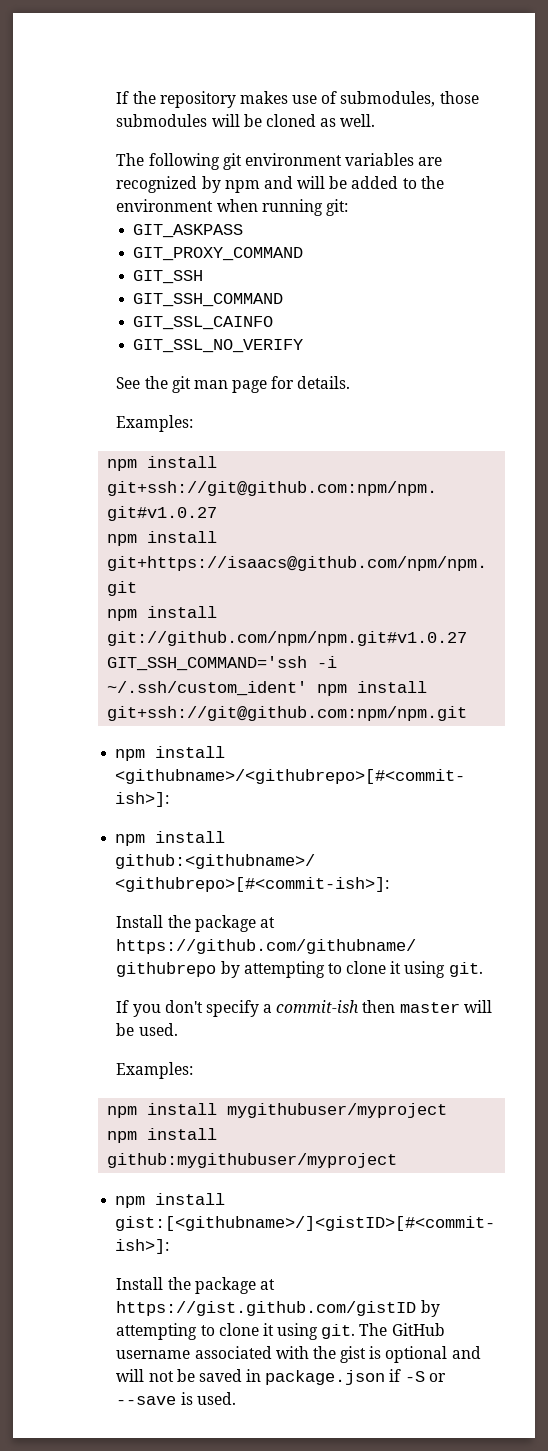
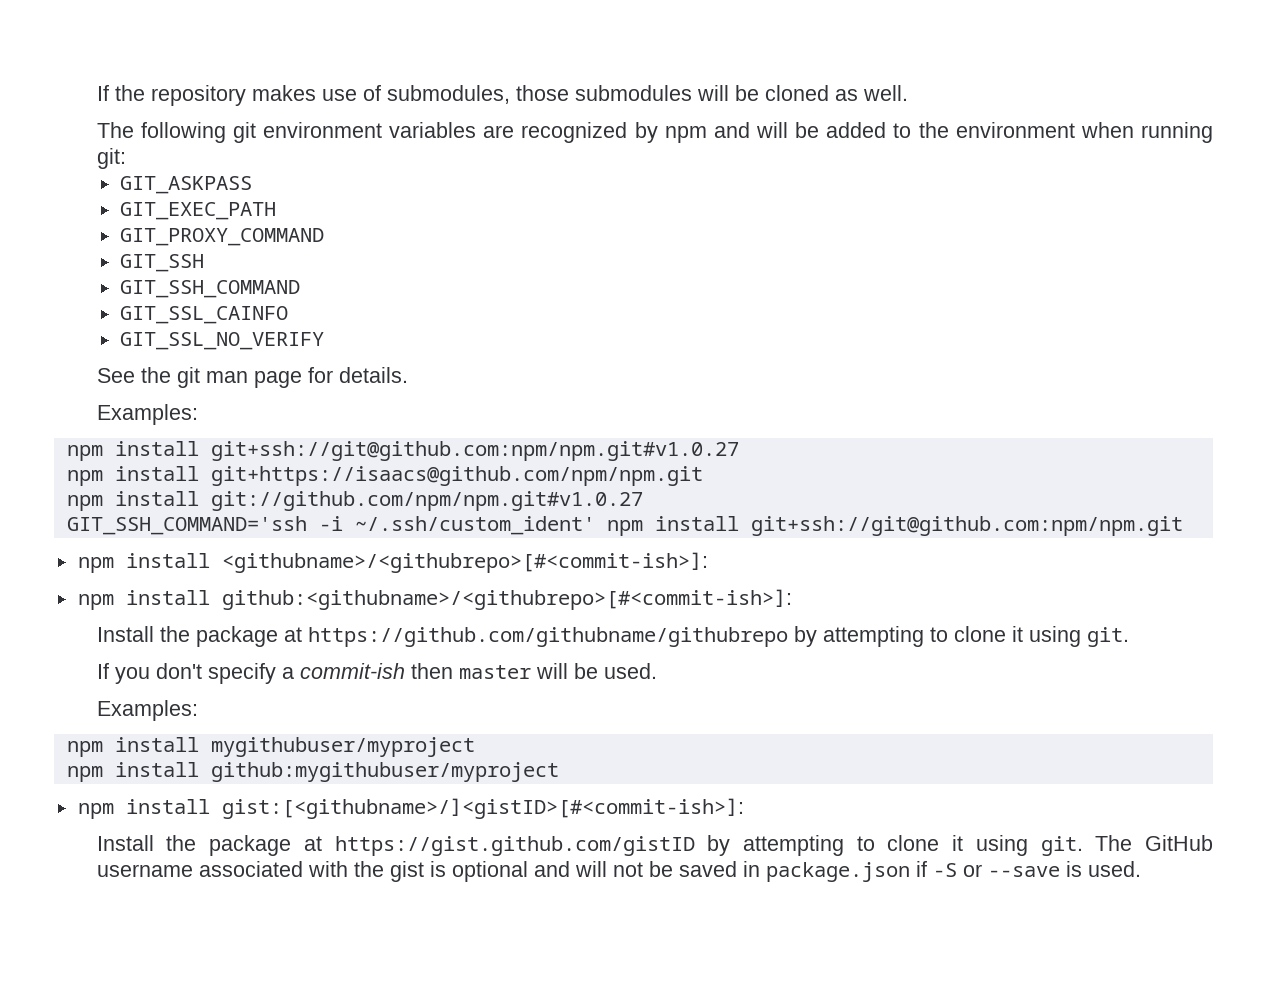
(244, 231) none -> [120,202,277,220] // GIT_EXEC_PATH

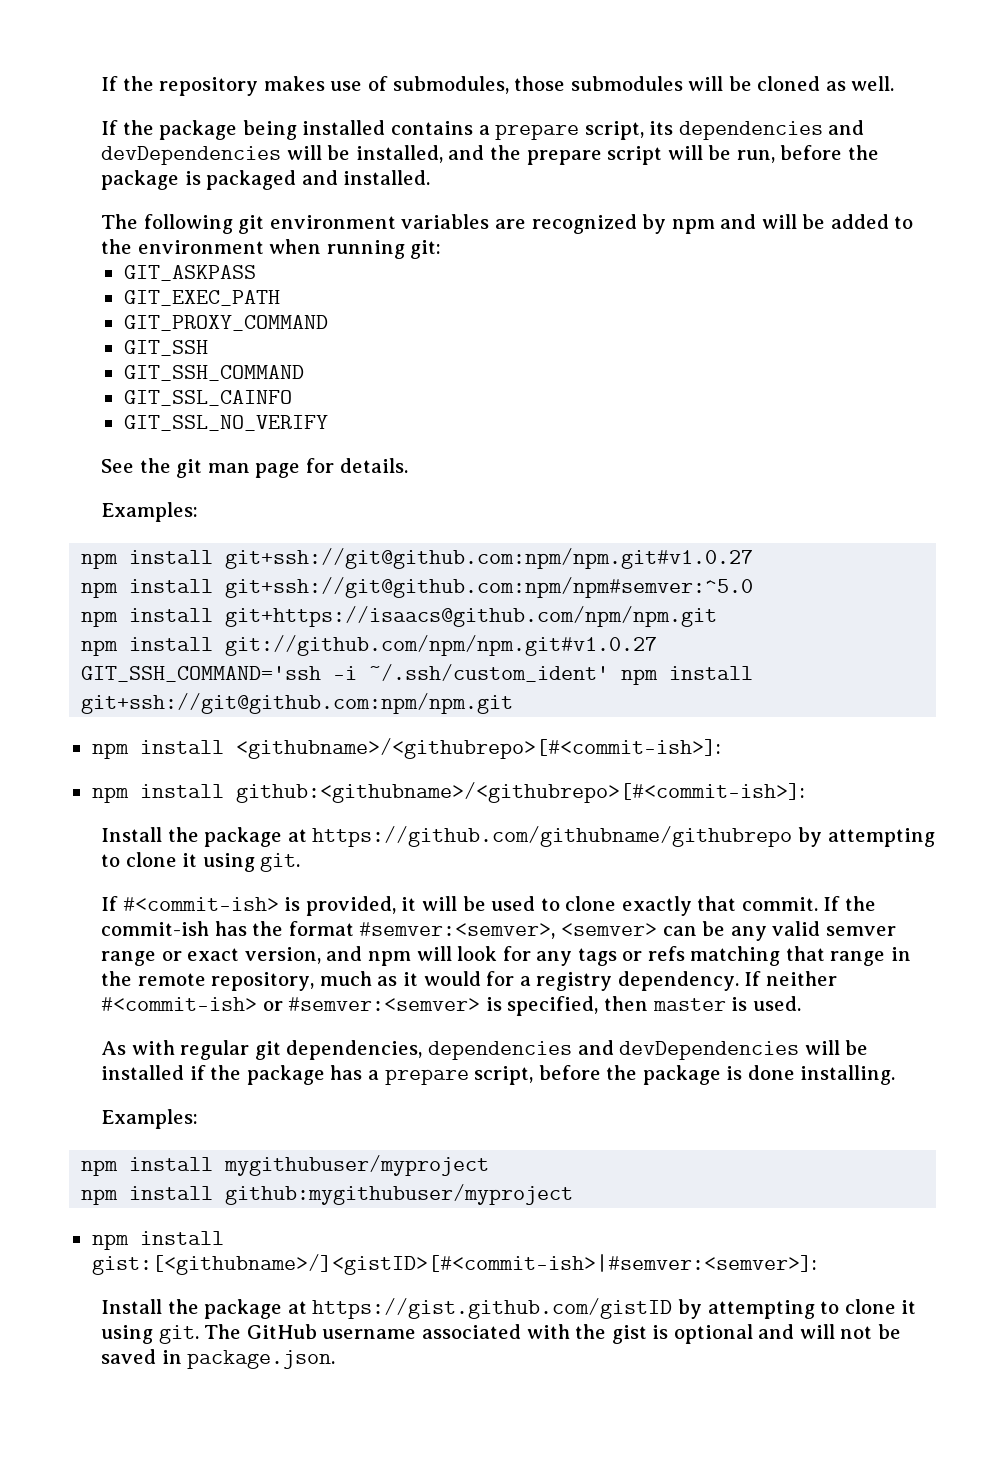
(908, 93) none -> [101,120,865,140] [101,145,879,165] [101,170,431,190] // If the package being installed contains a prepare script, its dependencies and devDependencies will be installed, and the prepare script will be run, before the package is packaged and installed.
(739, 451) none -> [81,577,754,598] // npm install git+ssh://git@github.com:npm/npm#semver:^5.0
[114,663,657,684] you don't specify a commit-ish then master will be used. -> [122,896,876,916] [101,921,896,941] [101,946,911,966] [101,971,837,991] [101,996,801,1016] [101,1040,869,1060] [101,1065,896,1085] #<commit-ish> is provided, it will be used to clone exactly that commit. If the commit-ish has the format #semver:<semver>, <semver> can be any valid semver range or exact version, and npm will look for any tags or refs matching that range in the remote repository, much as it would for a registry dependency. If neither #<commit-ish> or #semver:<semver> is specified, then master is used. // As with regular git dependencies, dependencies and devDependencies will be installed if the package has a prepare script, before the package is done installing.
[221,798,744,819] gist:[<githubname>/]<gistID>[#<commit-ish>]: -> [91,1254,817,1275] gist:[<githubname>/]<gistID>[#<commit-ish>|#semver:<semver>]:
[765,861,1141,882] package.json if -S or --save is used. -> [187,1350,336,1369] package.json.

